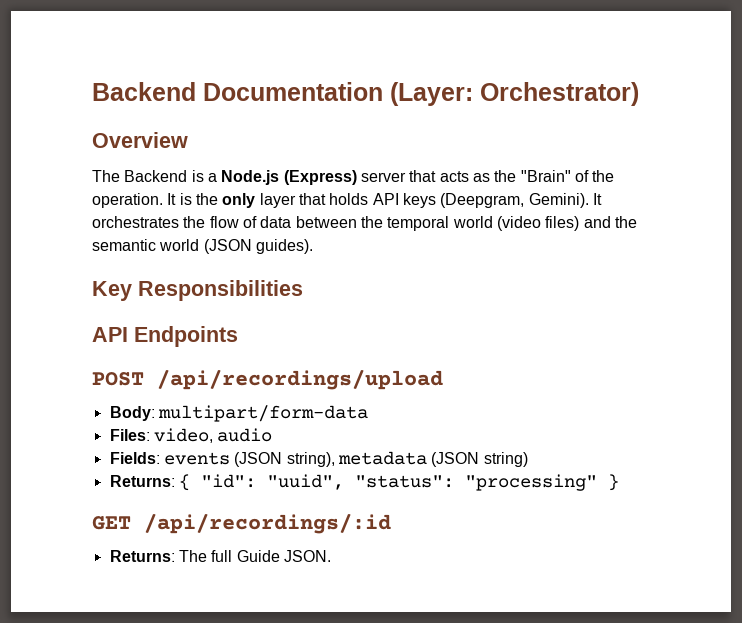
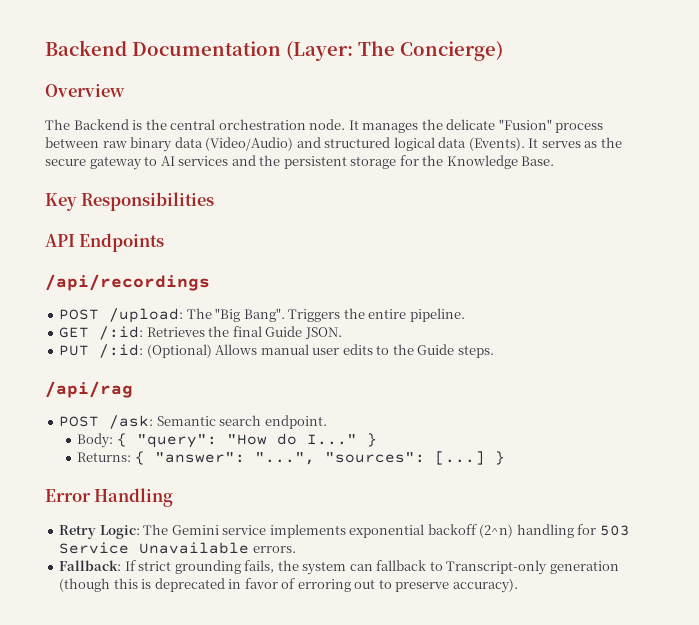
[480,82,639,106] Orchestrator) -> [358,41,503,61] The Concierge)
[207,170,615,185] [92,193,602,208] [92,216,637,231] [92,239,313,254] a Node.js (Express) server that acts as the "Brain" of the operation. It is the only layer that holds API keys (Deepgram, Gemini). It orchestrates the flow of data between the temporal world (video files) and the semantic world (JSON guides). -> [145,119,604,133] [45,137,622,152] [45,155,555,170] the central orchestration node. It manages the delicate "Fusion" process between raw binary data (Video/Audio) and structured logical data (Events). It serves as the secure gateway to AI services and the persistent storage for the Knowledge Base.
[92,369,443,390] [109,405,368,422] [109,428,273,443] [109,451,528,467] [109,474,619,491] [92,513,391,534] [109,550,331,562] // POST /api/recordings/upload // Body: multipart/form-data // Files: video, audio // Fields: events (JSON string), metadata (JSON string) // Returns: { "id": "uuid", "status": "processing" } // GET /api/recordings/:id // Returns: The full Guide JSON. -> [45,274,210,291] [59,308,465,323] [59,326,342,340] [59,344,494,358] [45,381,133,398] [59,415,327,429] [77,433,377,448] [77,451,505,465] [45,488,174,507] [59,524,630,539] [59,542,296,554] [59,560,619,575] [59,578,518,593] // /api/recordings // POST /upload: The "Big Bang". Triggers the entire pipeline. // GET /:id: Retrieves the final Guide JSON. // PUT /:id: (Optional) Allows manual user edits to the Guide steps. // /api/rag // POST /ask: Semantic search endpoint. // Body: { "query": "How do I..." } // Returns: { "answer": "...", "sources": [...] } // Error Handling // Retry Logic: The Gemini service implements exponential backoff (2^n) handling for 503 Service Unavailable errors. // Fallback: If strict grounding fails, the system can fallback to Transcript-only generation (though this is deprecated in favor of erroring out to preserve accuracy).

